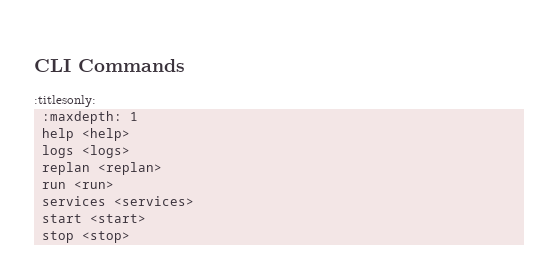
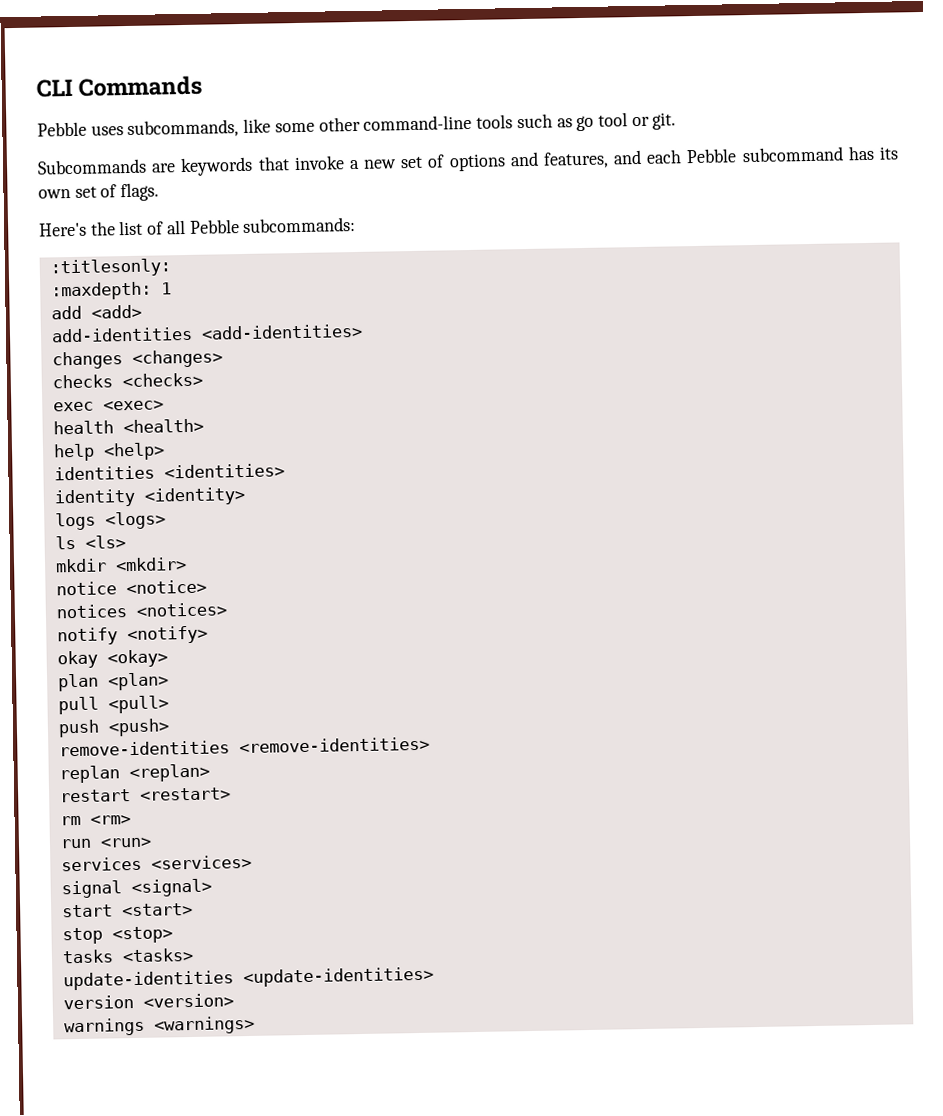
[34,95,96,107] [41,111,138,124] [41,128,130,141] [41,145,130,158] [41,162,162,175] :titlesonly: // :maxdepth: 1 // help <help> // logs <logs> // replan <replan> -> [37,112,677,138] [37,145,899,177] [38,182,160,202] [39,216,357,237] [49,258,171,278] [50,281,172,301] [50,304,142,320] [50,323,363,343] [51,349,223,370] [51,372,203,389] [52,400,164,412] [52,418,204,435] [52,442,165,462] [53,463,285,481] [53,486,246,508] [54,511,166,531] [54,535,126,550] [54,557,187,573] [55,579,207,596] [55,602,227,619] [56,625,208,646] [56,649,168,669] [56,672,169,692] [57,695,169,715] [57,718,170,738] [58,736,430,757] [58,763,210,784] [59,787,231,803] [59,815,131,826] Pebble uses subcommands, like some other command-line tools such as go tool or git. // Subcommands are keywords that invoke a new set of options and features, and each Pebble subcommand has its own set of flags. // Here's the list of all Pebble subcommands: // :titlesonly: // :maxdepth: 1 // add <add> // add-identities <add-identities> // changes <changes> // checks <checks> // exec <exec> // health <health> // help <help> // identities <identities> // identity <identity> // logs <logs> // ls <ls> // mkdir <mkdir> // notice <notice> // notices <notices> // notify <notify> // okay <okay> // plan <plan> // pull <pull> // push <push> // remove-identities <remove-identities> // replan <replan> // restart <restart> // rm <rm>
(194, 201) none -> [60,878,212,899] // signal <signal>
(130, 237) none -> [61,947,194,964] [62,966,434,991] [62,993,234,1010] [63,1015,255,1037] // tasks <tasks> // update-identities <update-identities> // version <version> // warnings <warnings>

